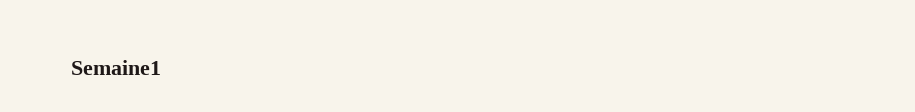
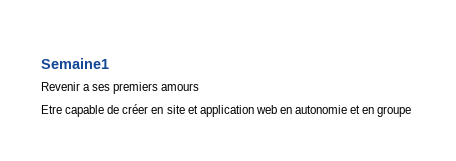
(161, 67) none -> [41,82,200,94] [41,104,412,117] // Revenir a ses premiers amours // Etre capable de créer en site et application web en autonomie et en groupe

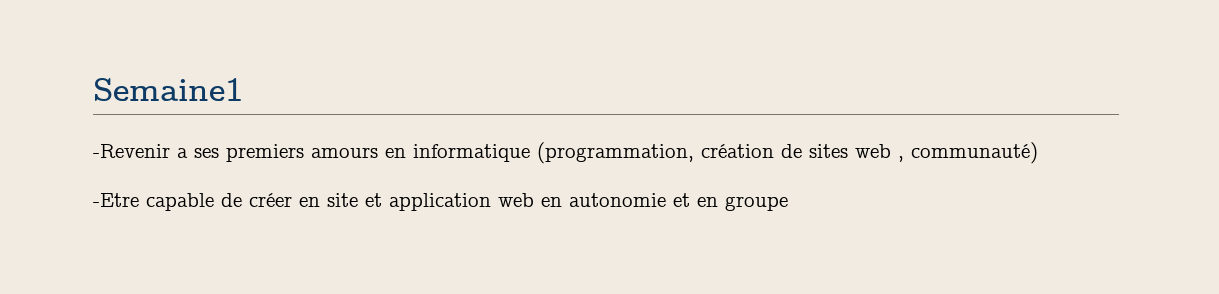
[41,82,80,91] Revenir -> [93,144,170,158] -Revenir
[41,105,62,114] // Etre -> [385,142,1038,164] [93,193,139,207] en informatique (programmation, création de sites web , communauté) // -Etre

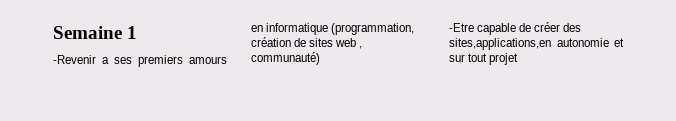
[93,78,243,101] Semaine1 -> [53,26,138,39] Semaine 1
[299,193,788,211] en site et application web en autonomie et en groupe -> [563,23,582,32] [449,38,624,50] [449,53,519,65] des sites,applications,en autonomie et sur tout projet

